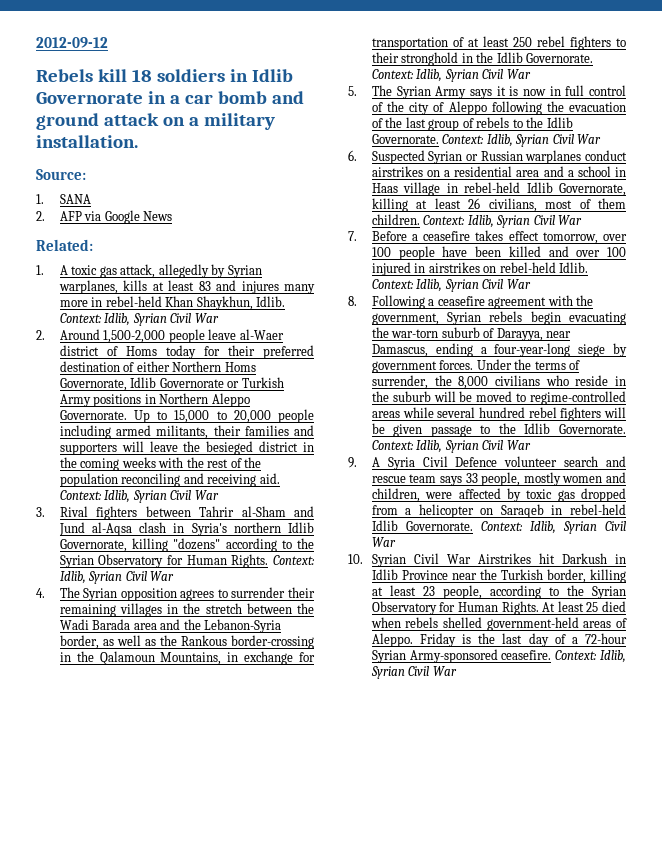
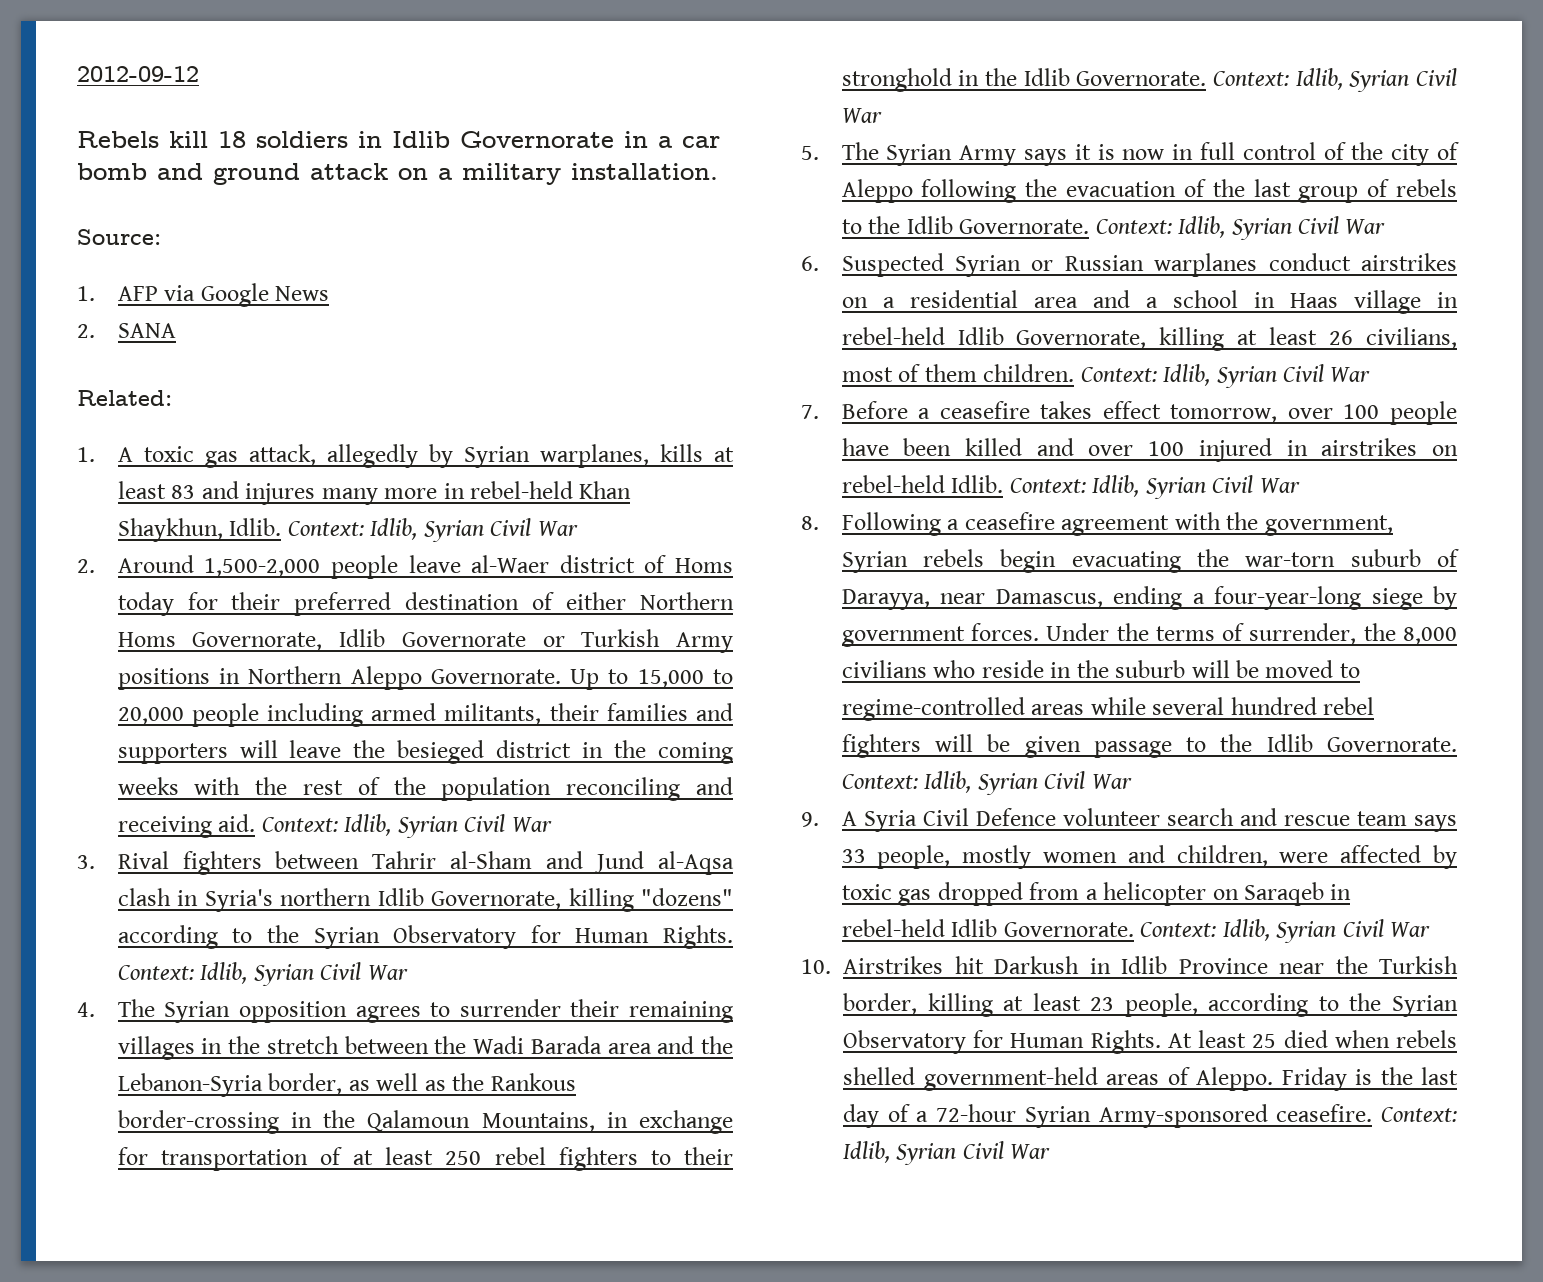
[59,194,91,204] [36,211,45,221] SANA // 2. -> (95, 293) none
(173, 216) none -> [77,323,176,338] // 2. SANA
[371,553,471,567] Syrian Civil War -> (831, 966) none

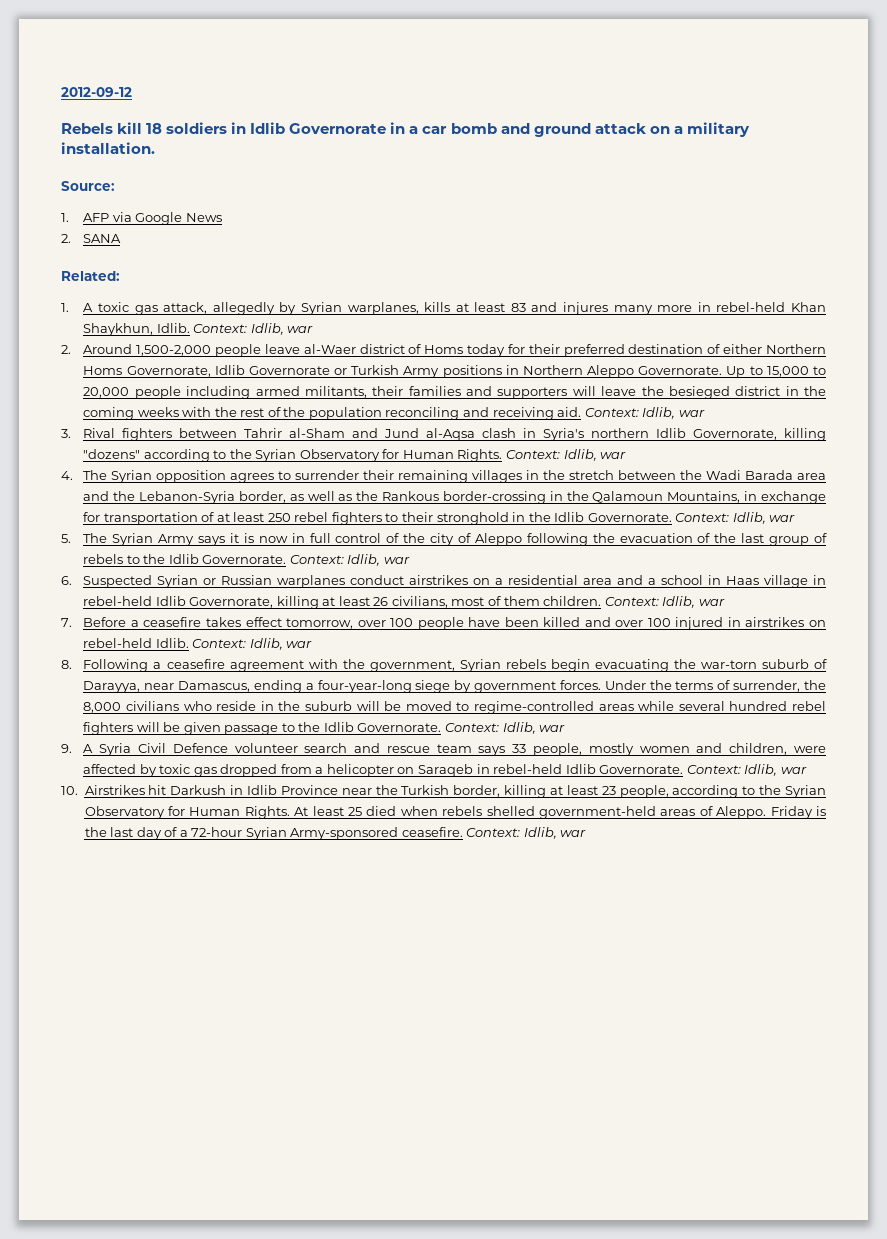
[423,518,578,542] Syrian Civil War -> [287,326,314,333] war
[397,814,552,838] Syrian Civil War -> [678,410,705,417] war
[253,962,408,986] Syrian Civil War -> [600,452,627,459] war
[1349,68,1457,92] [841,108,882,123] Syrian Civil War -> [769,515,796,522] war
[1231,216,1386,240] Syrian Civil War -> [383,557,410,564] war
[1216,364,1371,388] Syrian Civil War -> [698,599,725,606] war
[1145,475,1300,499] Syrian Civil War -> [286,641,313,648] war
[977,771,1132,795] Syrian Civil War -> [539,725,566,732] war
[1276,919,1430,943] Syrian Civil War -> [780,767,807,774] war
[896,1141,1051,1165] Syrian Civil War -> [560,830,587,837] war

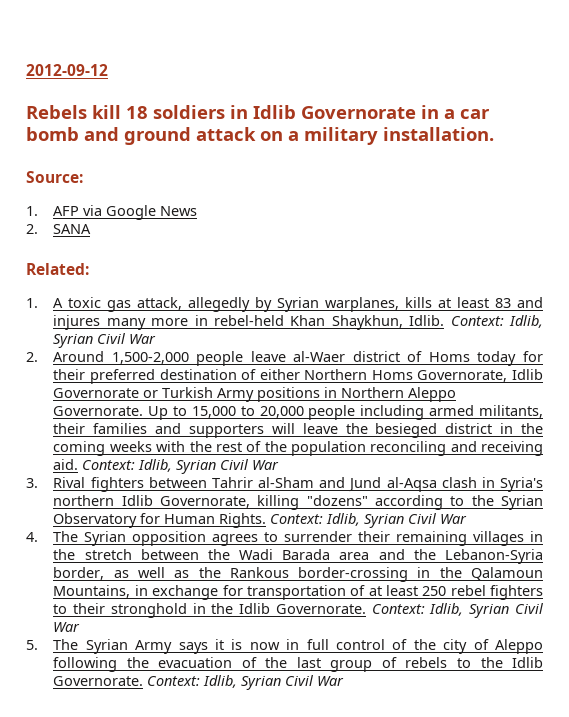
[287,326,314,333] war -> [53,333,157,348] Syrian Civil War
[678,410,705,417] war -> [176,459,280,474] Syrian Civil War
[600,452,627,459] war -> [364,513,468,528] Syrian Civil War
[769,515,796,522] war -> [469,603,544,618] [53,622,81,632] Syrian Civil War
[383,557,410,564] [61,575,826,588] [83,596,725,609] [61,617,826,630] [83,638,313,650] [61,659,828,672] [83,680,827,693] [83,701,826,714] [83,722,566,735] [61,743,826,756] [83,764,807,777] [61,785,826,798] [84,806,826,819] [84,827,587,840] war // 6. Suspected Syrian or Russian warplanes conduct airstrikes on a residential area and a school in Haas village in rebel-held Idlib Governorate, killing at least 26 civilians, most of them children. Context: Idlib, war // 7. Before a ceasefire takes effect tomorrow, over 100 people have been killed and over 100 injured in airstrikes on rebel-held Idlib. Context: Idlib, war // 8. Following a ceasefire agreement with the government, Syrian rebels begin evacuating the war-torn suburb of Darayya, near Damascus, ending a four-year-long siege by government forces. Under the terms of surrender, the 8,000 civilians who reside in the suburb will be moved to regime-controlled areas while several hundred rebel fighters will be given passage to the Idlib Governorate. Context: Idlib, war // 9. A Syria Civil Defence volunteer search and rescue team says 33 people, mostly women and children, were affected by toxic gas dropped from a helicopter on Saraqeb in rebel-held Idlib Governorate. Context: Idlib, war // 10. Airstrikes hit Darkush in Idlib Province near the Turkish border, killing at least 23 people, according to the Syrian Observatory for Human Rights. At least 25 died when rebels shelled government-held areas of Aleppo. Friday is the last day of a 72-hour Syrian Army-sponsored ceasefire. Context: Idlib, war -> [241,675,345,690] Syrian Civil War

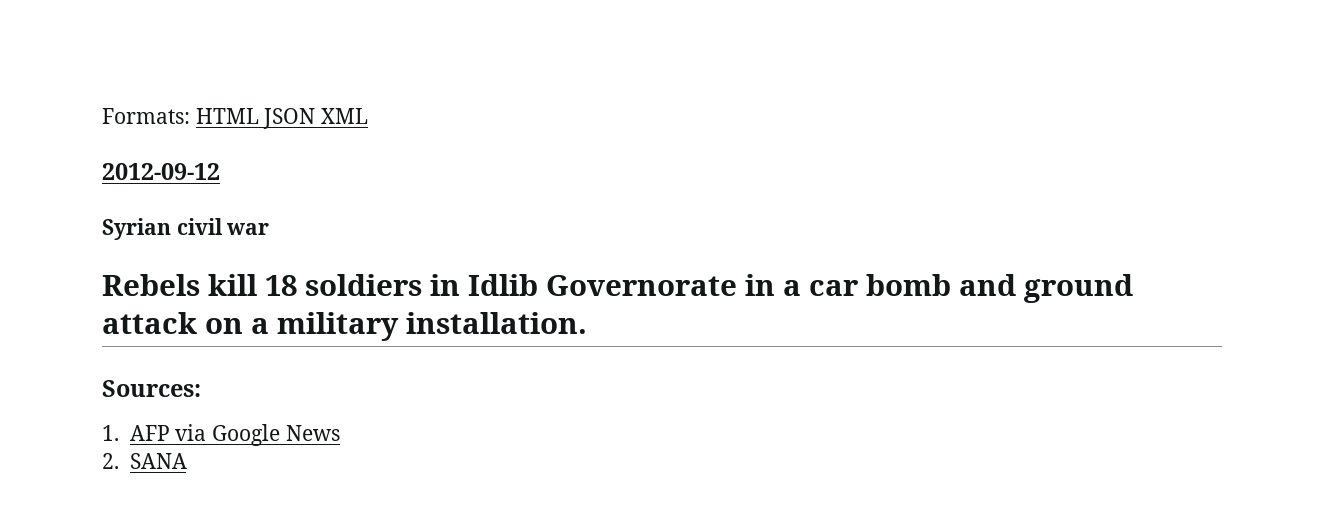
[26,64,108,76] 2012-09-12 -> [102,108,369,129] [102,163,220,180] [102,218,270,240] Formats: HTML JSON XML // 2012-09-12 // Syrian civil war
[26,171,83,183] Source: -> [102,380,201,397] Sources:
[26,263,89,275] [26,297,543,312] [53,315,544,330] [53,333,157,348] [26,351,543,366] [53,369,543,384] [53,387,457,402] [53,405,543,420] [53,423,543,438] [53,441,543,456] [53,459,280,474] [26,477,543,492] [53,495,543,510] [53,513,468,528] [26,531,543,546] [53,549,543,564] [53,567,543,582] [53,585,543,600] [53,603,544,618] [53,622,81,632] [26,639,544,654] [53,657,543,672] [53,675,345,690] // Related: // 1. A toxic gas attack, allegedly by Syrian warplanes, kills at least 83 and injures many more in rebel-held Khan Shaykhun, Idlib. Context: Idlib, Syrian Civil War // 2. Around 1,500-2,000 people leave al-Waer district of Homs today for their preferred destination of either Northern Homs Governorate, Idlib Governorate or Turkish Army positions in Northern Aleppo Governorate. Up to 15,000 to 20,000 people including armed militants, their families and supporters will leave the besieged district in the coming weeks with the rest of the population reconciling and receiving aid. Context: Idlib, Syrian Civil War // 3. Rival fighters between Tahrir al-Sham and Jund al-Aqsa clash in Syria's northern Idlib Governorate, killing "dozens" according to the Syrian Observatory for Human Rights. Context: Idlib, Syrian Civil War // 4. The Syrian opposition agrees to surrender their remaining villages in the stretch between the Wadi Barada area and the Lebanon-Syria border, as well as the Rankous border-crossing in the Qalamoun Mountains, in exchange for transportation of at least 250 rebel fighters to their stronghold in the Idlib Governorate. Context: Idlib, Syrian Civil War // 5. The Syrian Army says it is now in full control of the city of Aleppo following the evacuation of the last group of rebels to the Idlib Governorate. Context: Idlib, Syrian Civil War -> (187, 461) none

